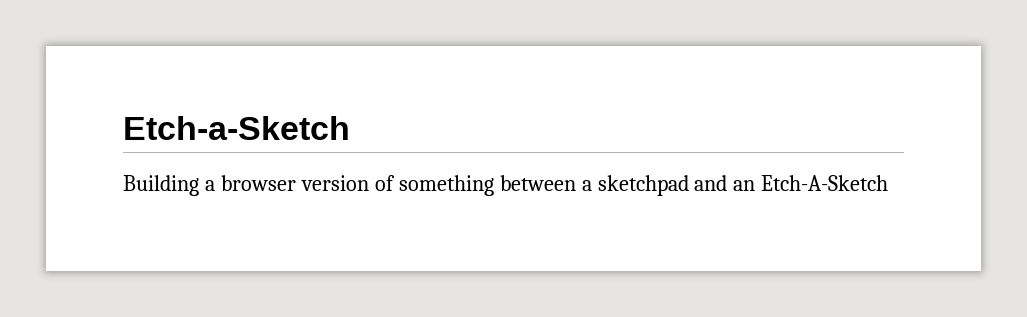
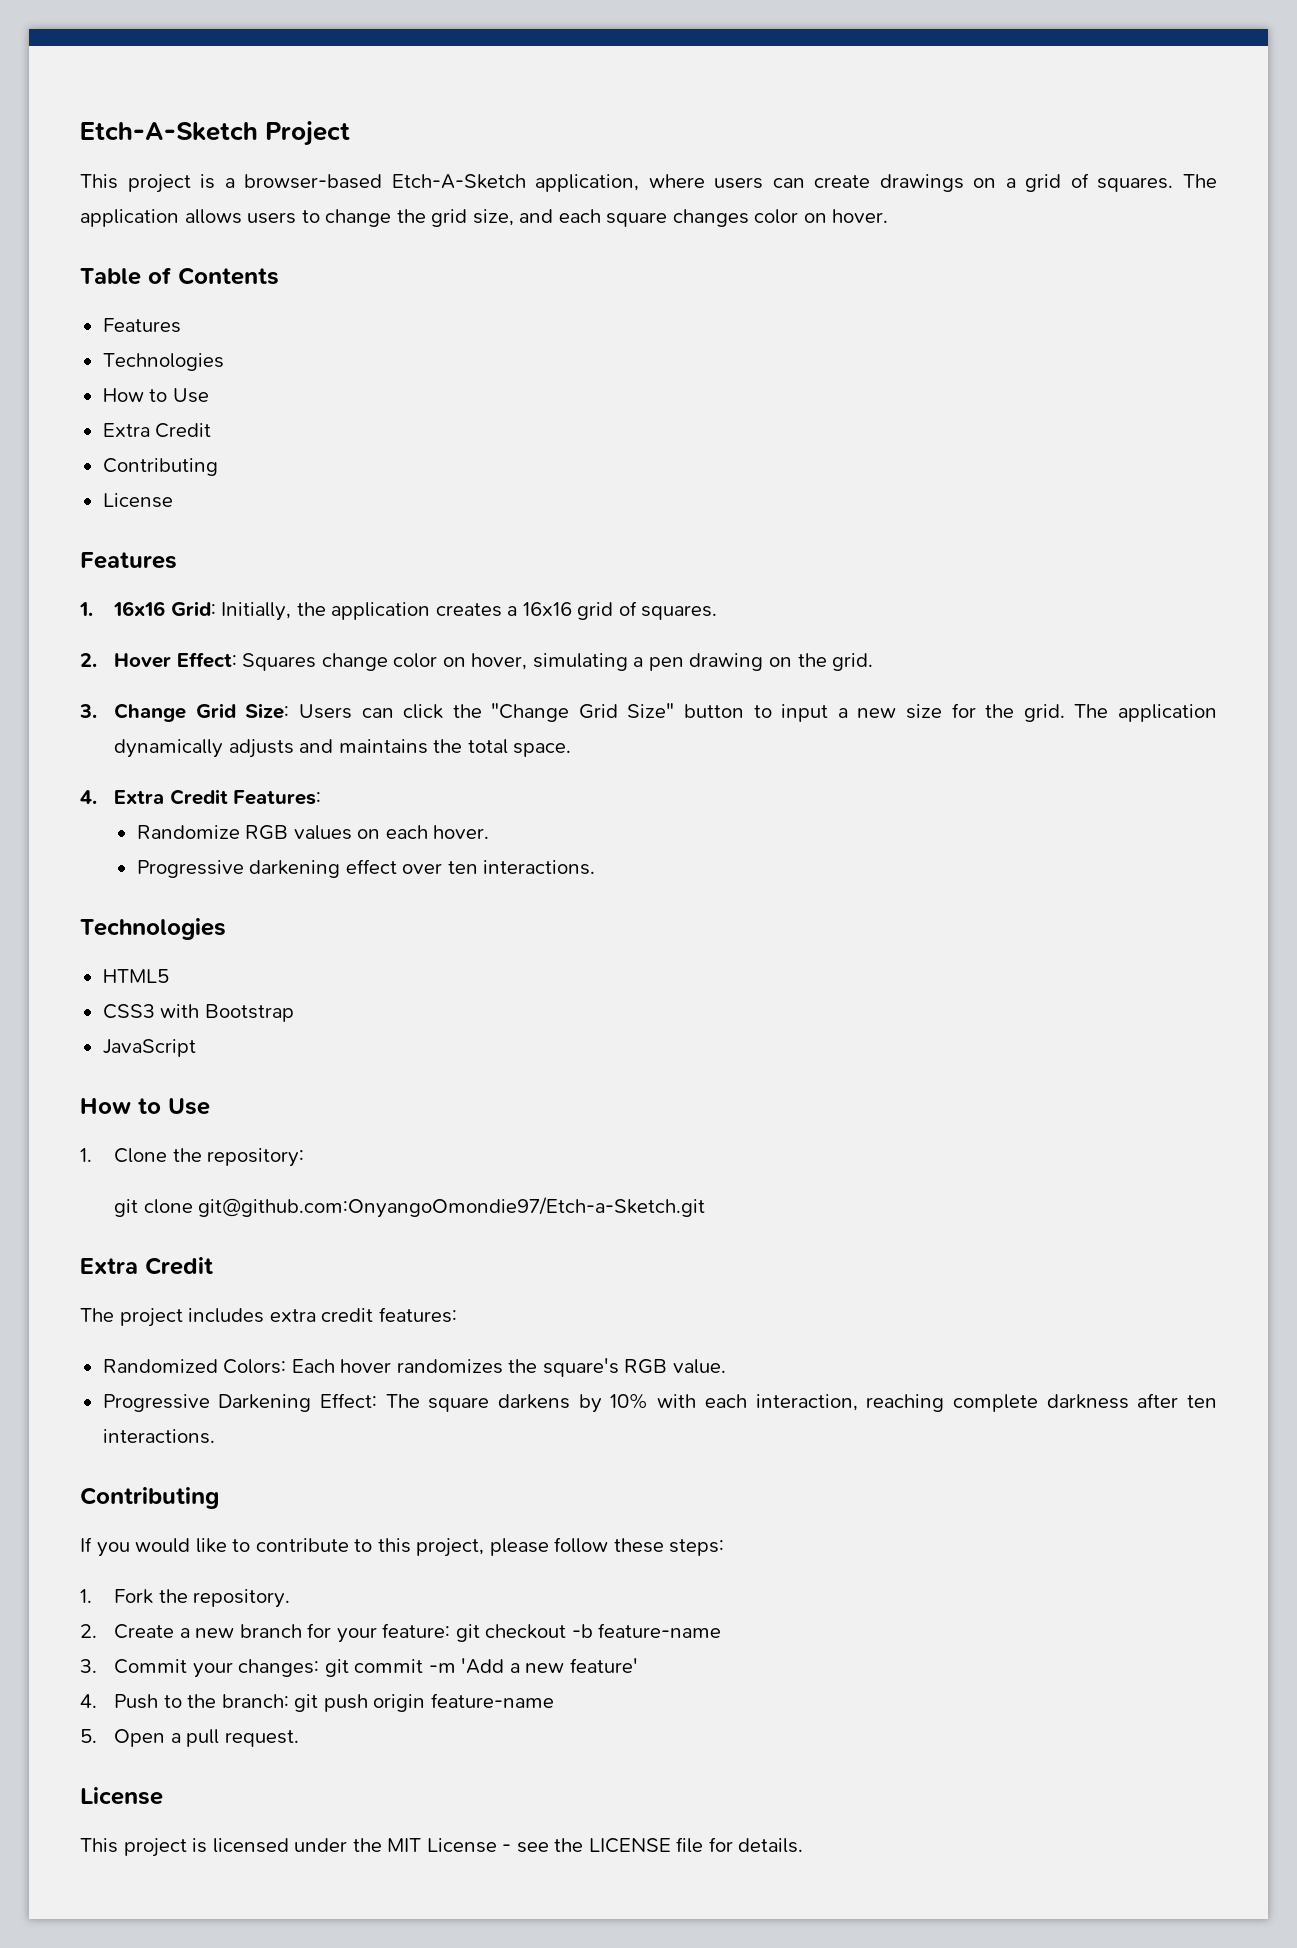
[123,116,350,140] [123,175,889,196] Etch-a-Sketch // Building a browser version of something between a sketchpad and an Etch-A-Sketch -> [80,121,351,146] [80,173,1217,193] [80,209,889,227] [80,267,279,285] [102,318,181,333] [102,353,224,371] [102,388,209,403] [102,423,212,438] [102,458,218,476] [102,493,173,508] [80,552,177,569] [79,601,718,621] [80,652,874,671] [79,703,1217,722] [114,739,572,758] [80,789,322,805] [136,825,490,840] [136,859,596,878] [80,918,226,940] [102,969,169,983] [102,1004,294,1022] [102,1039,196,1057] [80,1098,210,1115] [80,1148,305,1167] [114,1197,706,1218] [80,1257,213,1275] [80,1307,457,1327] [102,1358,726,1377] [102,1393,1218,1413] [102,1429,215,1444] [80,1487,219,1509] [80,1537,725,1557] [80,1589,291,1608] [80,1623,722,1643] [80,1658,638,1678] [80,1693,554,1712] [80,1729,299,1747] [80,1787,163,1805] [80,1837,804,1857] Etch-A-Sketch Project // This project is a browser-based Etch-A-Sketch application, where users can create drawings on a grid of squares. The application allows users to change the grid size, and each square changes color on hover. // Table of Contents // Features // Technologies // How to Use // Extra Credit // Contributing // License // Features // 1. 16x16 Grid: Initially, the application creates a 16x16 grid of squares. // 2. Hover Effect: Squares change color on hover, simulating a pen drawing on the grid. // 3. Change Grid Size: Users can click the "Change Grid Size" button to input a new size for the grid. The application dynamically adjusts and maintains the total space. // 4. Extra Credit Features: // Randomize RGB values on each hover. // Progressive darkening effect over ten interactions. // Technologies // HTML5 // CSS3 with Bootstrap // JavaScript // How to Use // 1. Clone the repository: // git clone git@github.com:OnyangoOmondie97/Etch-a-Sketch.git // Extra Credit // The project includes extra credit features: // Randomized Colors: Each hover randomizes the square's RGB value. // Progressive Darkening Effect: The square darkens by 10% with each interaction, reaching complete darkness after ten interactions. // Contributing // If you would like to contribute to this project, please follow these steps: // 1. Fork the repository. // 2. Create a new branch for your feature: git checkout -b feature-name // 3. Commit your changes: git commit -m 'Add a new feature' // 4. Push to the branch: git push origin feature-name // 5. Open a pull request. // License // This project is licensed under the MIT License - see the LICENSE file for details.

